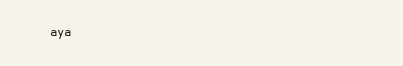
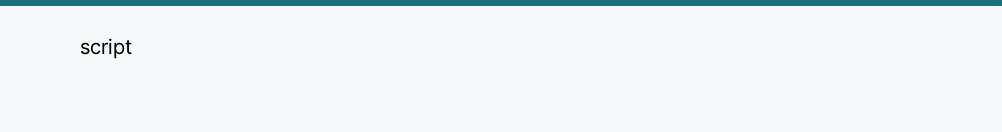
[50,30,71,39] aya -> [80,38,132,59] script

